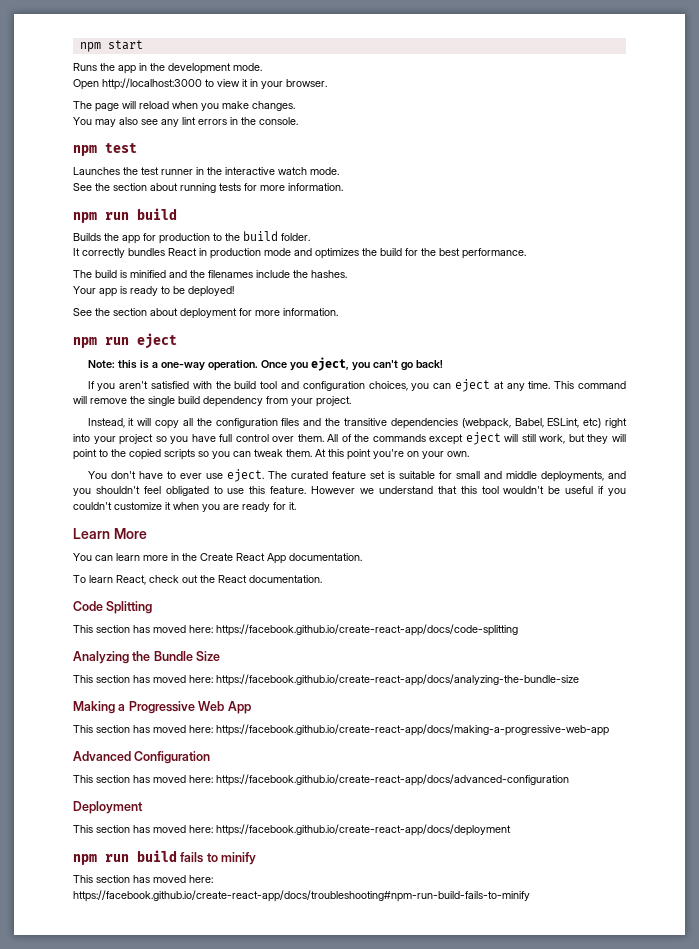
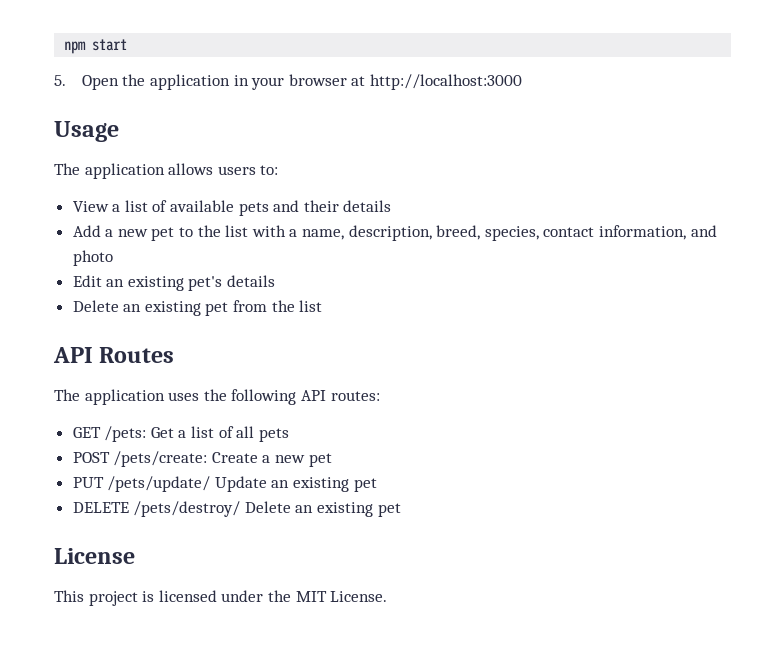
[73,63,262,74] [73,78,327,90] [73,101,295,112] [73,117,298,127] [73,143,137,156] [73,167,339,175] [73,183,343,193] [73,208,177,223] [73,231,310,244] [73,248,526,259] [73,270,347,278] [73,286,234,297] [73,308,338,319] [73,333,177,349] [87,357,443,371] [87,379,627,392] [73,396,351,407] [87,418,627,429] [73,432,626,445] [73,449,469,460] [87,469,627,482] [73,486,627,496] [73,502,296,512] [73,528,147,539] [73,553,362,564] [73,575,322,585] [73,601,153,614] [73,624,518,636] [73,651,221,664] [73,674,579,686] [73,701,251,714] [73,724,609,736] [73,751,211,764] [73,774,569,786] [73,801,143,814] [73,824,511,836] [73,850,257,865] [73,875,213,883] [73,890,530,902] Runs the app in the development mode. // Open http://localhost:3000 to view it in your browser. // The page will reload when you make changes. // You may also see any lint errors in the console. // npm test // Launches the test runner in the interactive watch mode. // See the section about running tests for more information. // npm run build // Builds the app for production to the build folder. // It correctly bundles React in production mode and optimizes the build for the best performance. // The build is minified and the filenames include the hashes. // Your app is ready to be deployed! // See the section about deployment for more information. // npm run eject // Note: this is a one-way operation. Once you eject, you can't go back! // If you aren't satisfied with the build tool and configuration choices, you can eject at any time. This command will remove the single build dependency from your project. // Instead, it will copy all the configuration files and the transitive dependencies (webpack, Babel, ESLint, etc) right into your project so you have full control over them. All of the commands except eject will still work, but they will point to the copied scripts so you can tweak them. At this point you're on your own. // You don't have to ever use eject. The curated feature set is suitable for small and middle deployments, and you shouldn't feel obligated to use this feature. However we understand that this tool wouldn't be useful if you couldn't customize it when you are ready for it. // Learn More // You can learn more in the Create React App documentation. // To learn React, check out the React documentation. // Code Splitting // This section has moved here: https://facebook.github.io/create-react-app/docs/code-splitting // Analyzing the Bundle Size // This section has moved here: https://facebook.github.io/create-react-app/docs/analyzing-the-bundle-size // Making a Progressive Web App // This section has moved here: https://facebook.github.io/create-react-app/docs/making-a-progressive-web-app // Advanced Configuration // This section has moved here: https://facebook.github.io/create-react-app/docs/advanced-configuration // Deployment // This section has moved here: https://facebook.github.io/create-react-app/docs/deployment // npm run build fails to minify // This section has moved here: https://facebook.github.io/create-react-app/docs/troubleshooting#npm-run-build-fails-to-minify -> [54,74,522,90] [54,121,119,142] [54,163,279,179] [72,200,392,216] [72,225,717,241] [72,250,113,266] [72,275,276,291] [72,300,323,316] [53,347,175,363] [54,389,380,405] [72,426,289,442] [72,451,332,467] [72,476,377,492] [72,501,401,517] [54,548,135,564] [54,590,388,606] 5. Open the application in your browser at http://localhost:3000 // Usage // The application allows users to: // View a list of available pets and their details // Add a new pet to the list with a name, description, breed, species, contact information, and photo // Edit an existing pet's details // Delete an existing pet from the list // API Routes // The application uses the following API routes: // GET /pets: Get a list of all pets // POST /pets/create: Create a new pet // PUT /pets/update/ Update an existing pet // DELETE /pets/destroy/ Delete an existing pet // License // This project is licensed under the MIT License.

